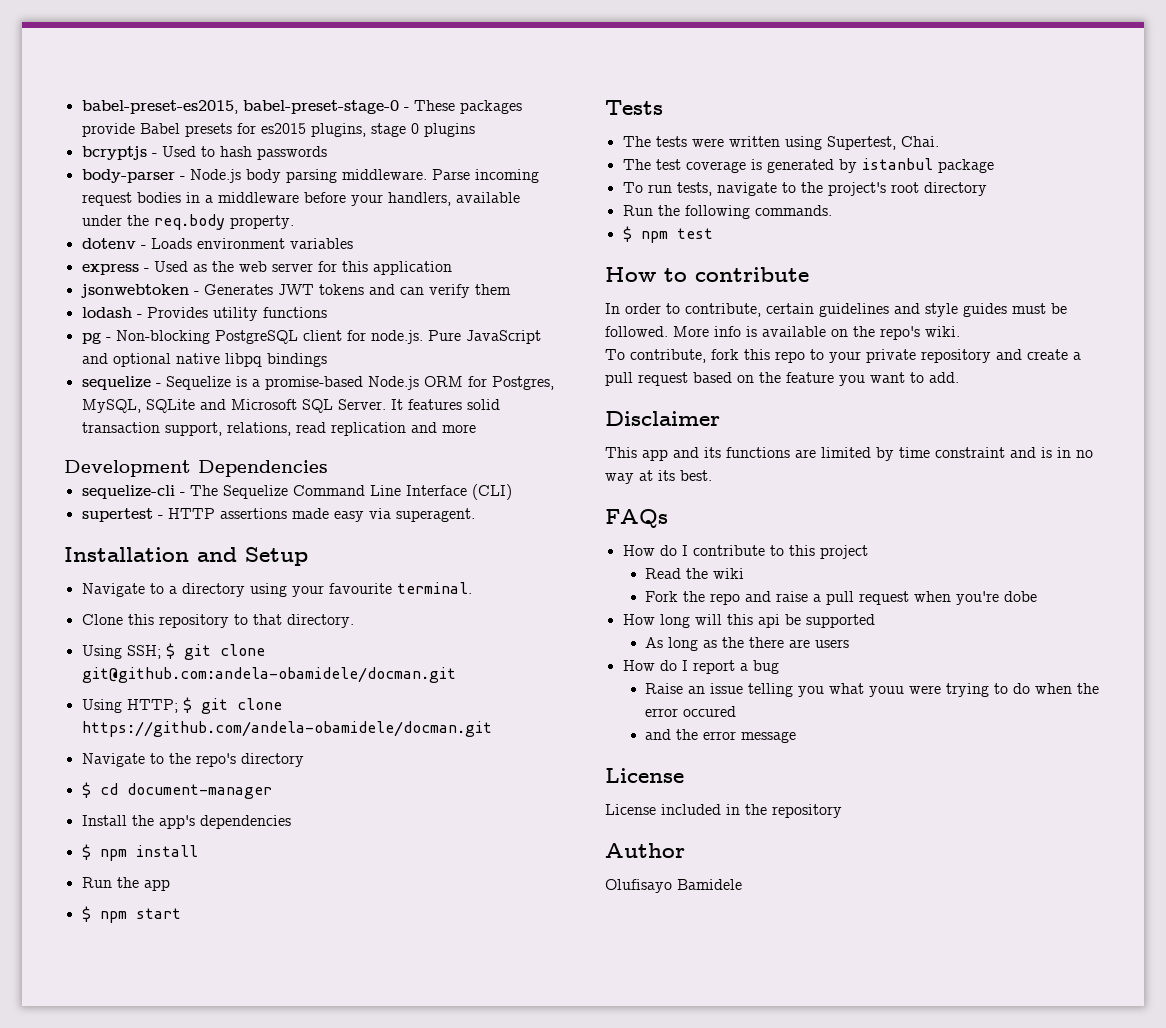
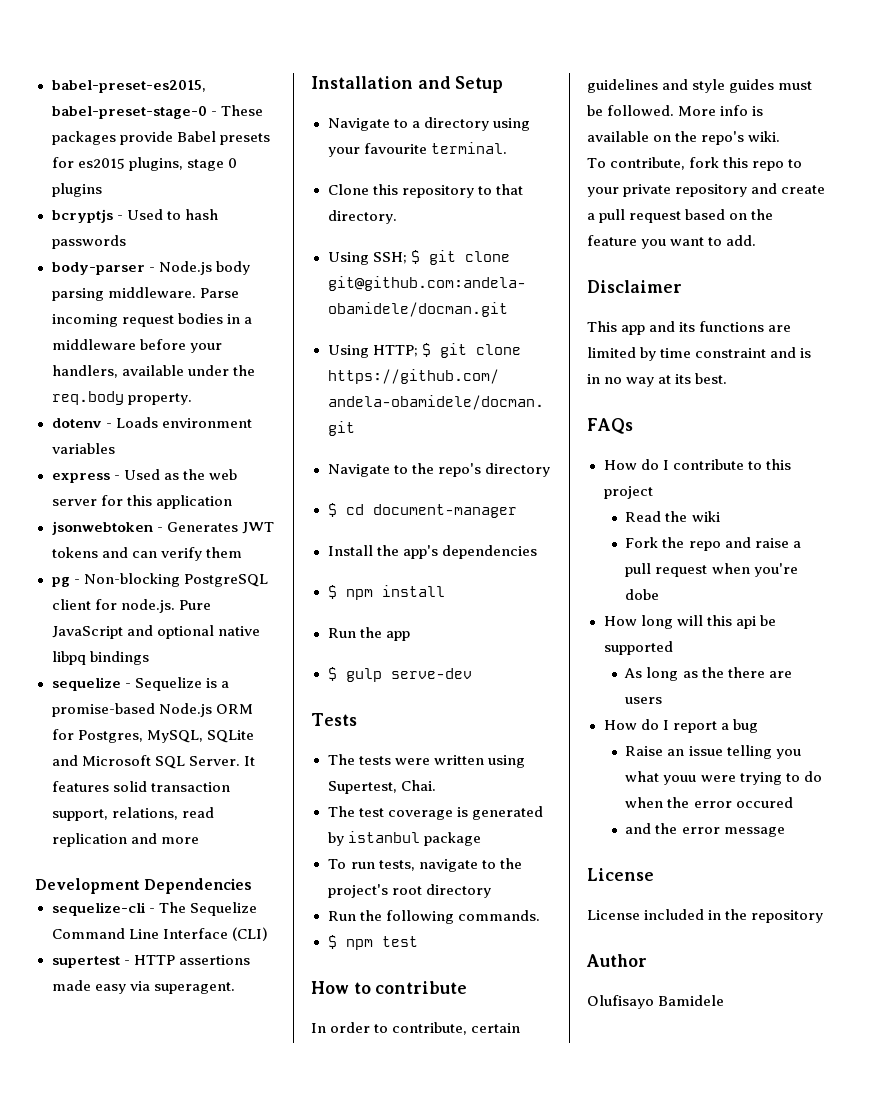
[81,307,327,321] // lodash - Provides utility functions -> (242, 552) none
[99,908,181,923] npm start -> [345,668,472,682] gulp serve-dev

